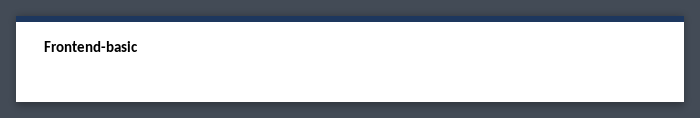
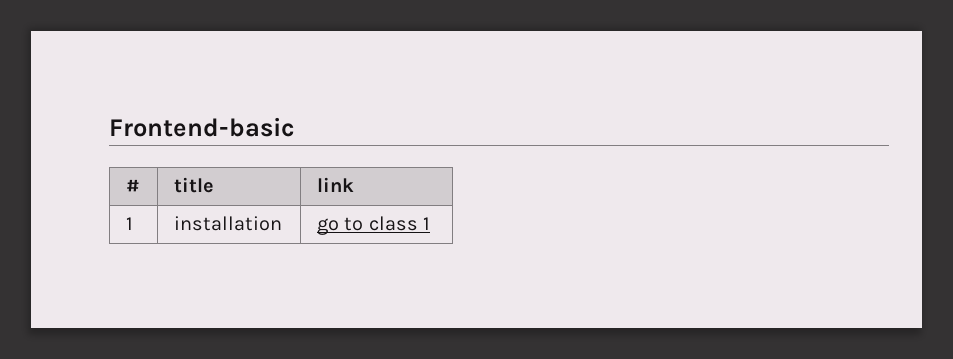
(138, 46) none -> [125,179,140,192] [173,177,214,193] [316,177,354,192] [125,217,133,230] [173,216,282,231] [316,216,430,235] // # | title | link // 1 | installation | go to class 1

